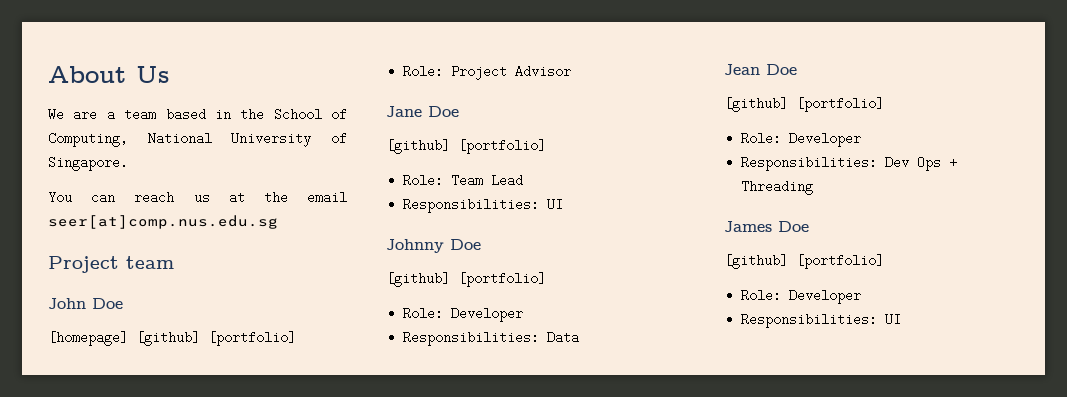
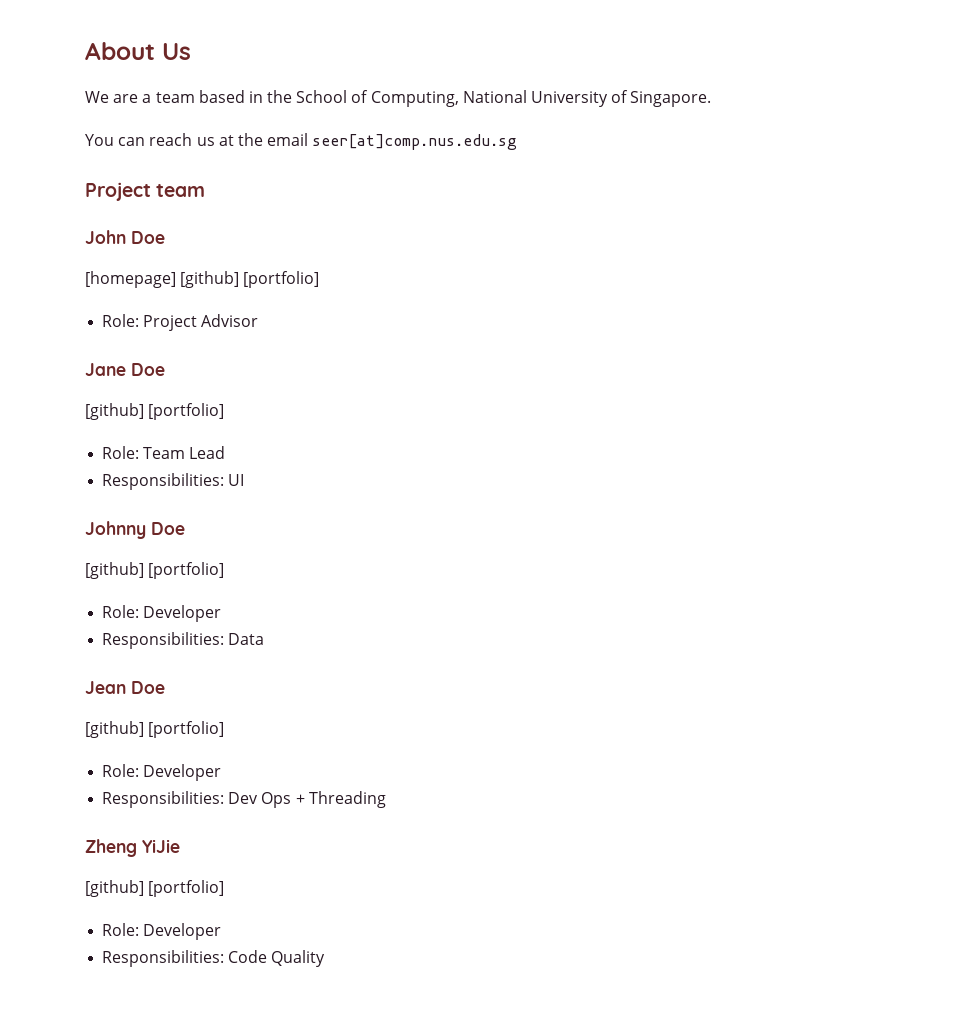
[724,221,809,232] [724,254,884,269] [741,289,862,304] [741,313,902,328] James Doe // [github] [portfolio] // Role: Developer // Responsibilities: UI -> [85,839,180,857] [85,880,225,897] [102,923,222,940] [102,950,326,967] Zheng YiJie // [github] [portfolio] // Role: Developer // Responsibilities: Code Quality

